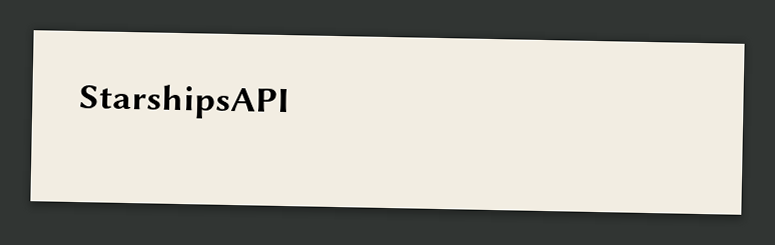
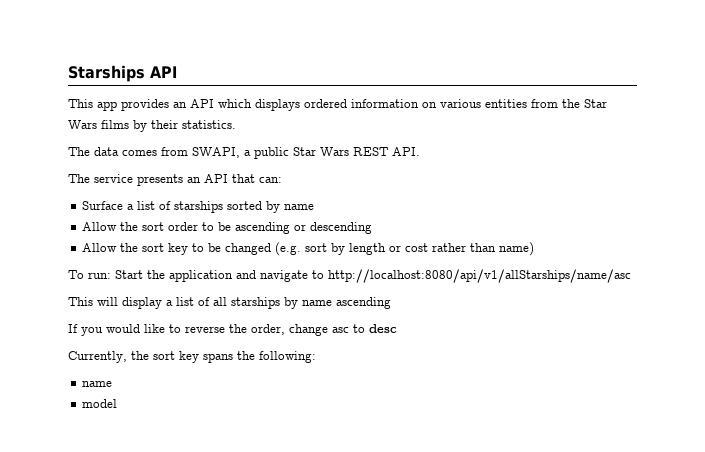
[79,83,290,121] StarshipsAPI -> [68,65,177,82] [68,99,607,111] [68,120,236,132] [68,147,420,159] [68,174,282,186] [82,201,315,213] [82,222,373,234] [82,242,535,256] [68,269,631,283] [68,297,391,309] [68,324,397,336] [68,351,316,363] [82,381,113,387] [82,399,118,408] Starships API // This app provides an API which displays ordered information on various entities from the Star Wars films by their statistics. // The data comes from SWAPI, a public Star Wars REST API. // The service presents an API that can: // Surface a list of starships sorted by name // Allow the sort order to be ascending or descending // Allow the sort key to be changed (e.g. sort by length or cost rather than name) // To run: Start the application and navigate to http://localhost:8080/api/v1/allStarships/name/asc // This will display a list of all starships by name ascending // If you would like to reverse the order, change asc to desc // Currently, the sort key spans the following: // name // model

